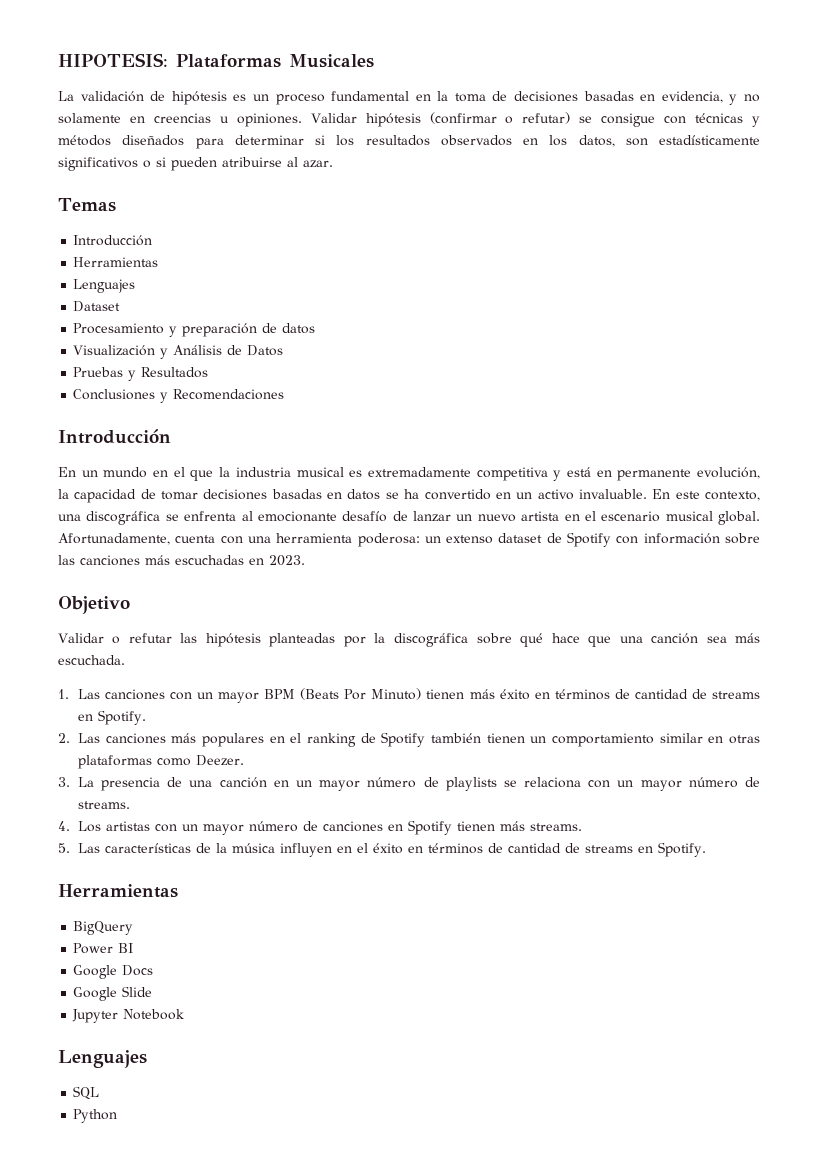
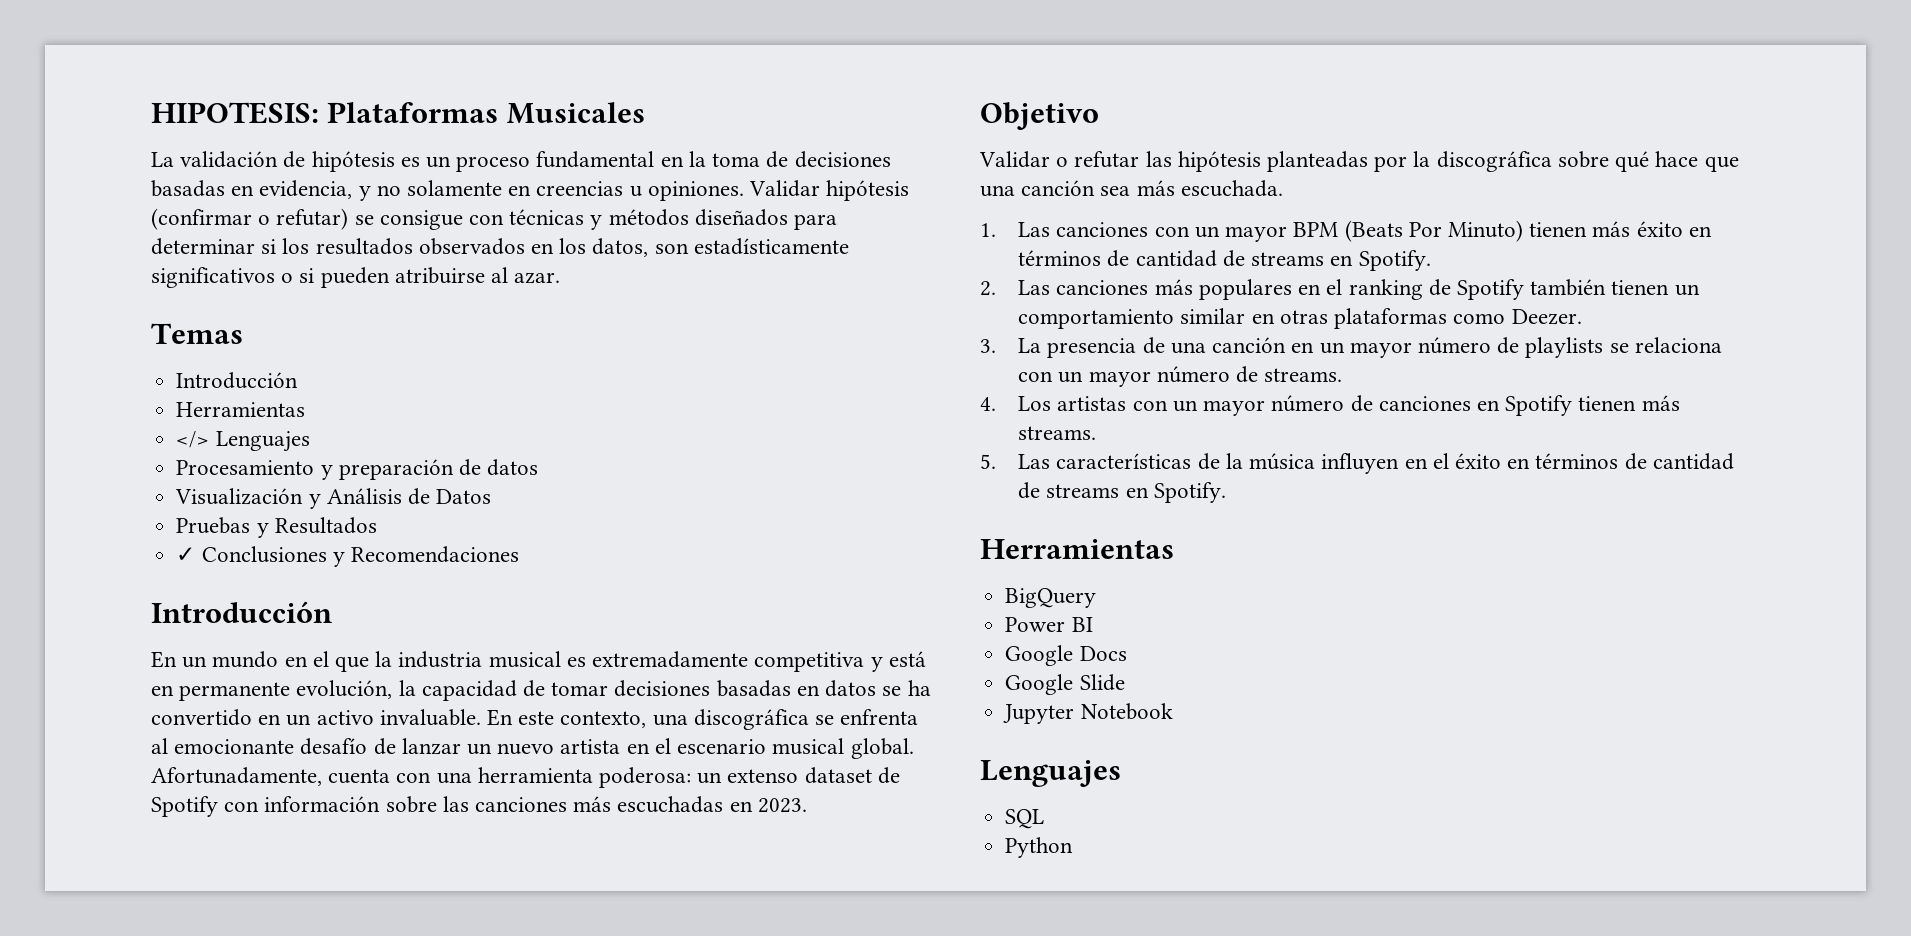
[73,279,136,293] [73,301,121,312] Lenguajes // Dataset -> [176,431,310,452] </> Lenguajes
(209, 372) none -> [176,547,196,562] ✓

